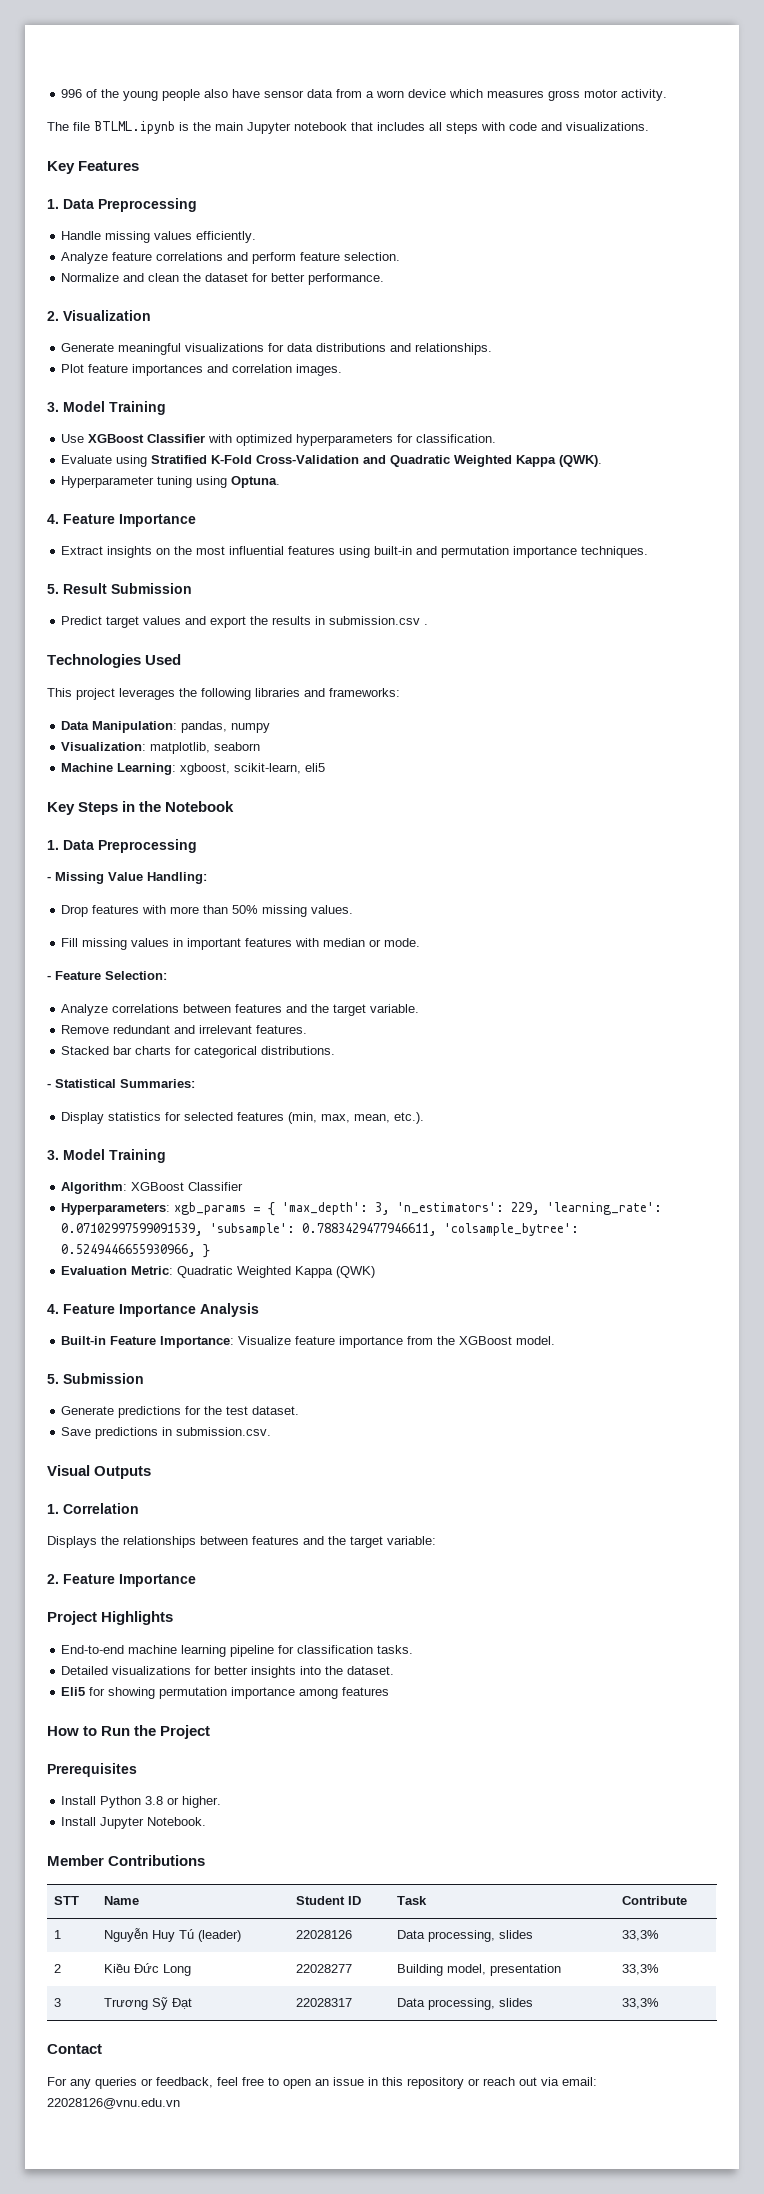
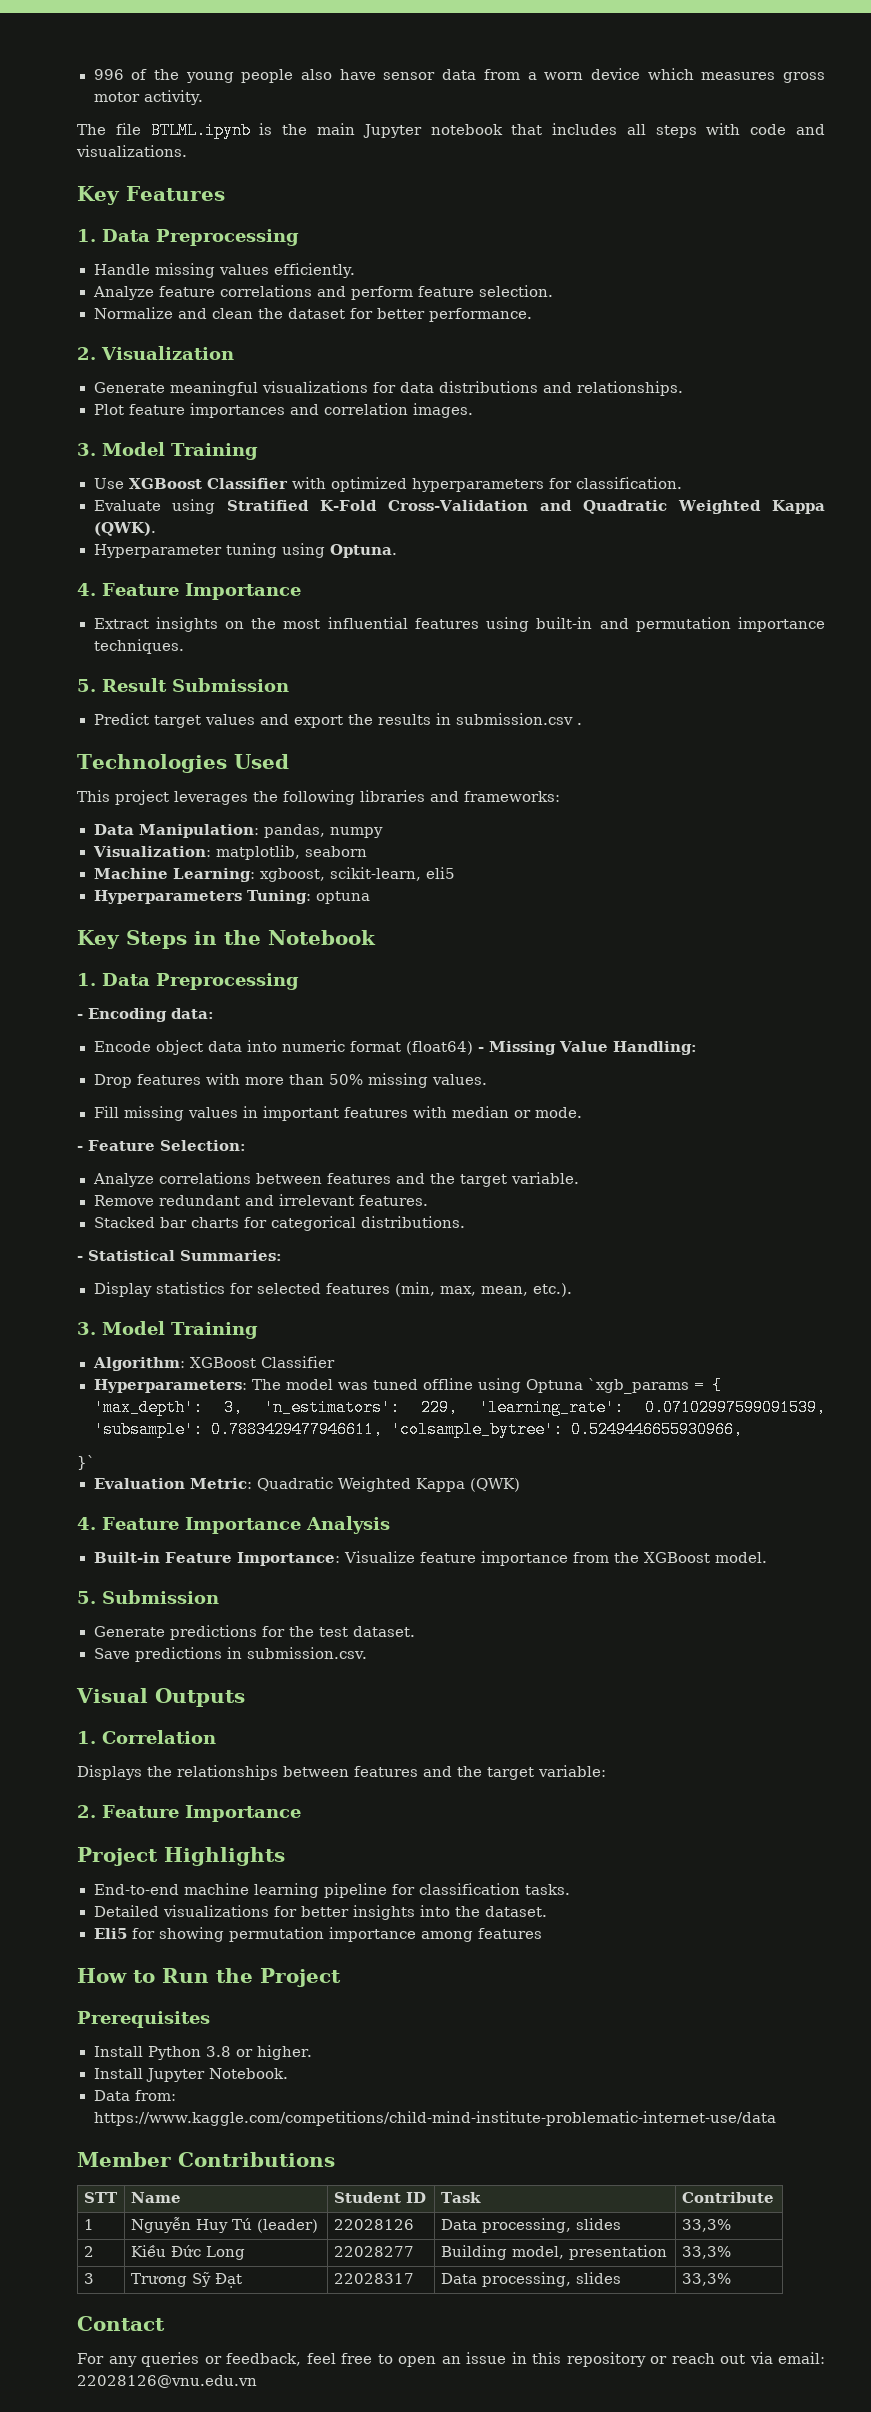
(326, 767) none -> [93,890,371,904] // Hyperparameters Tuning: optuna
(51, 878) none -> [88,1008,214,1022] [93,1040,484,1055] Encoding data: // Encode object data into numeric format (float64) -
[174,1202,247,1215] xgb_params -> [251,1378,689,1394] The model was tuned offline using Optuna `xgb_params
[203,1244,211,1258] } -> [77,1455,95,1470] // }`
(207, 1821) none -> [93,2090,176,2101] [93,2111,777,2126] // Data from: https://www.kaggle.com/competitions/child-mind-institute-problematic-internet-use/data

